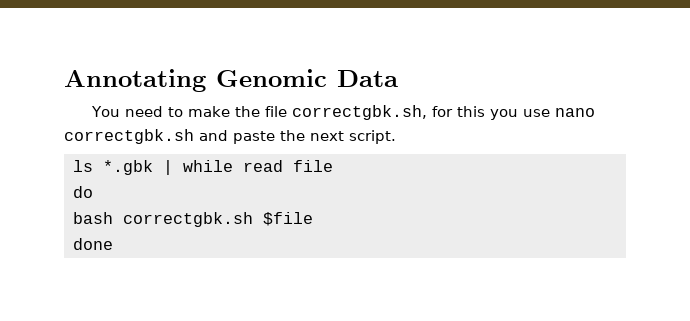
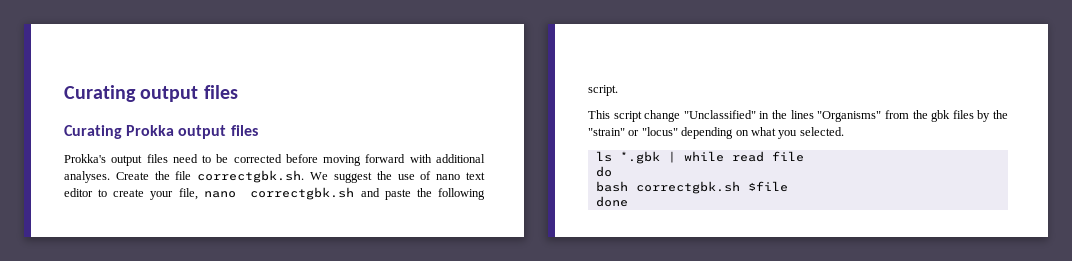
[64,69,398,92] [91,105,551,120] Annotating Genomic Data // You need to make the file correctgbk.sh, for this you use -> [64,85,238,102] [64,125,258,139] [64,154,485,166] [64,170,485,183] [64,188,198,200] Curating output files // Curating Prokka output files // Prokka's output files need to be corrected before moving forward with additional analyses. Create the file correctgbk.sh. We suggest the use of nano text editor to create your file,
[310,131,344,141] next -> [438,188,485,200] following
(396, 137) none -> [588,110,1009,122] [588,127,844,139] // This script change "Unclassified" in the lines "Organisms" from the gbk files by the "strain" or "locus" depending on what you selected.

